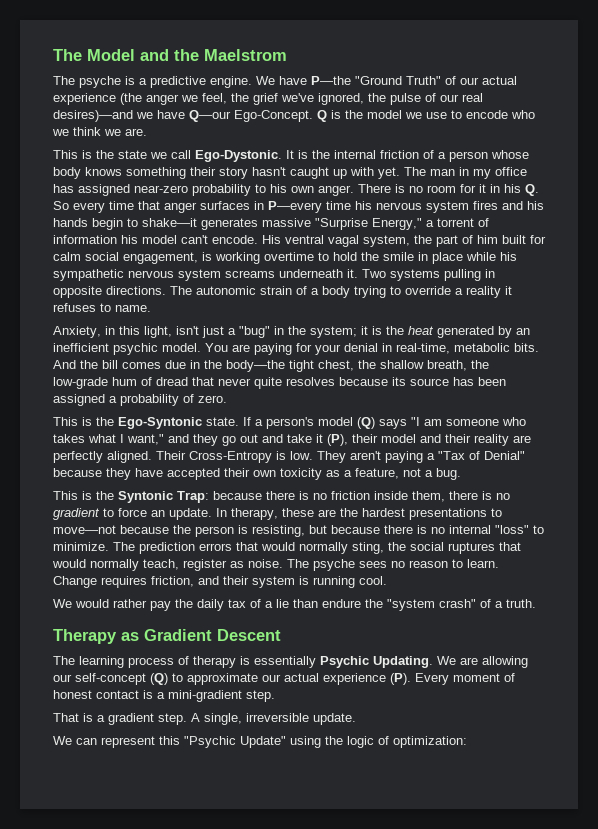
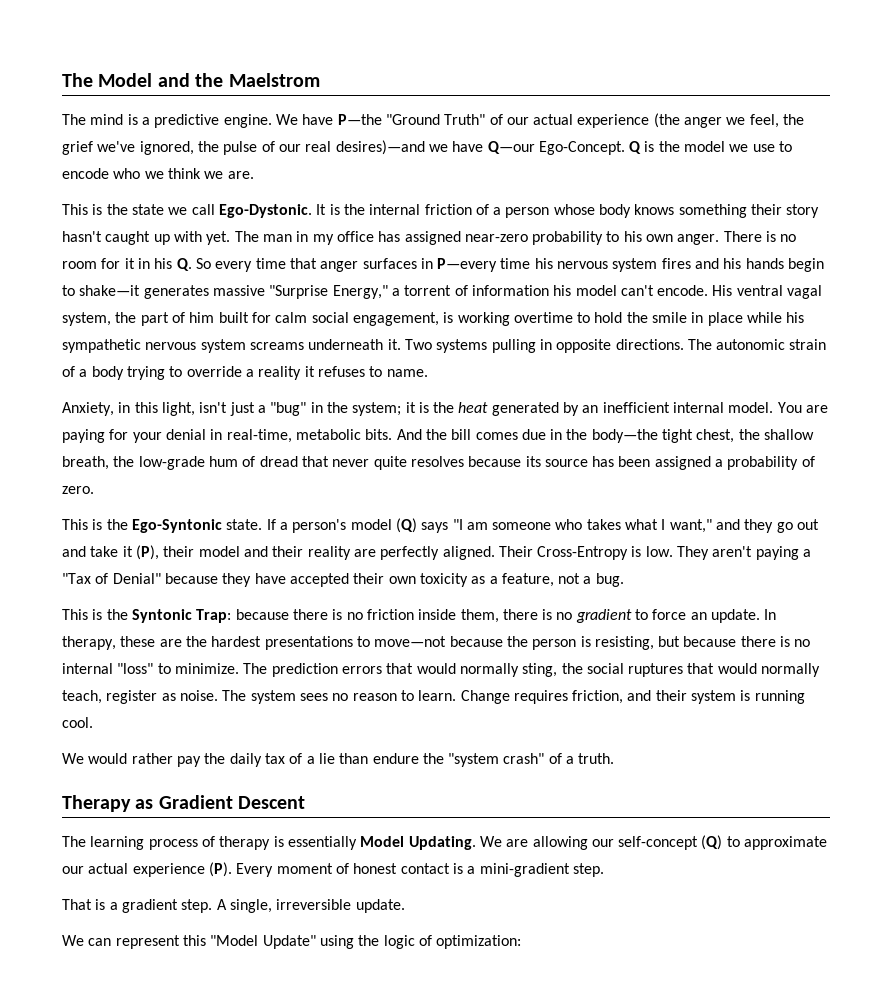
[79,76,121,88] psyche -> [90,114,124,125] mind
[113,343,158,355] psychic -> [673,402,725,413] internal
[313,559,355,571] psyche -> [250,690,296,704] system
[320,656,369,668] Psychic -> [360,836,405,847] Model
[184,736,236,748] "Psychic -> [210,935,259,946] "Model

